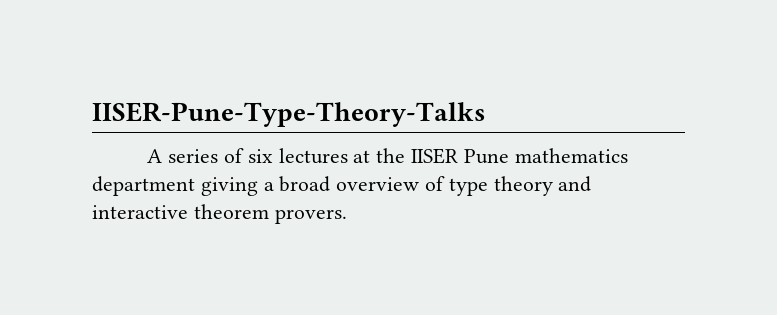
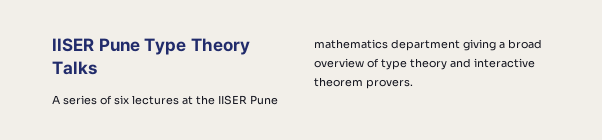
[92,102,486,127] IISER-Pune-Type-Theory-Talks -> [52,38,251,55] [52,61,97,75] IISER Pune Type Theory Talks

